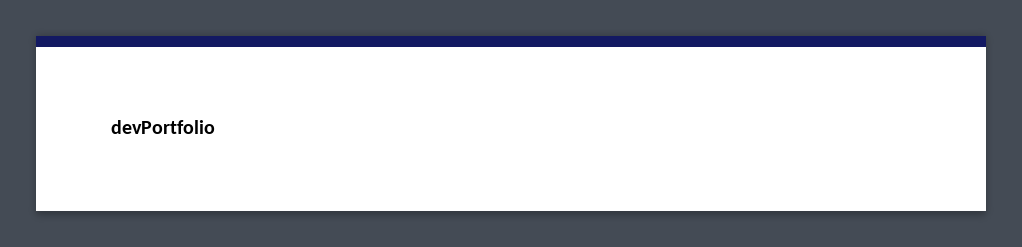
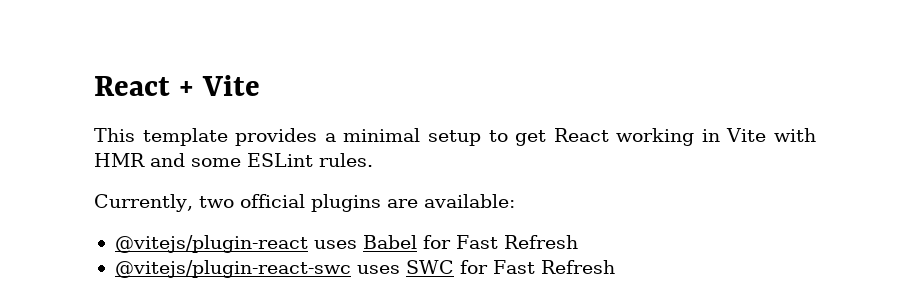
[111,120,215,134] devPortfolio -> [94,75,261,96] [94,128,817,146] [94,153,373,167] [94,194,515,212] [114,235,578,253] [114,260,615,278] React + Vite // This template provides a minimal setup to get React working in Vite with HMR and some ESLint rules. // Currently, two official plugins are available: // @vitejs/plugin-react uses Babel for Fast Refresh // @vitejs/plugin-react-swc uses SWC for Fast Refresh

